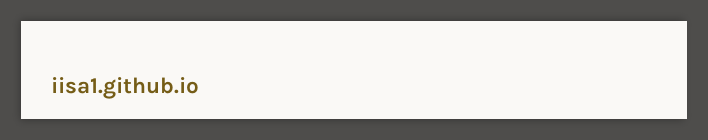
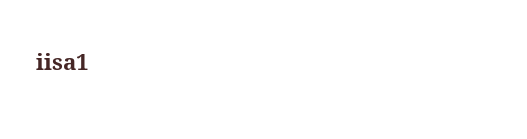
[51,77,199,99] iisa1.github.io -> [36,53,89,70] iisa1

